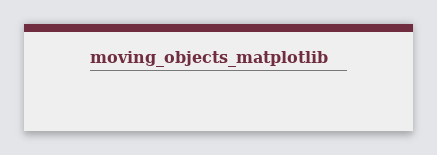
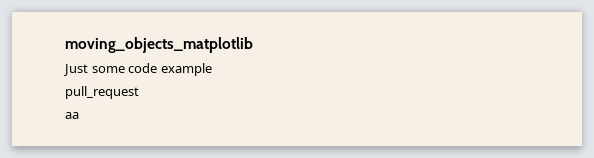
(328, 59) none -> [63,63,212,76] [65,86,139,99] [65,112,79,119] // Just some code example // pull_request // aa

